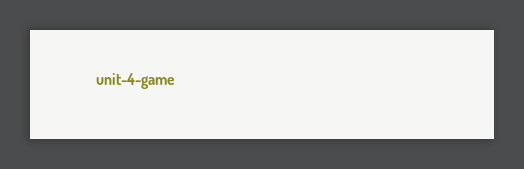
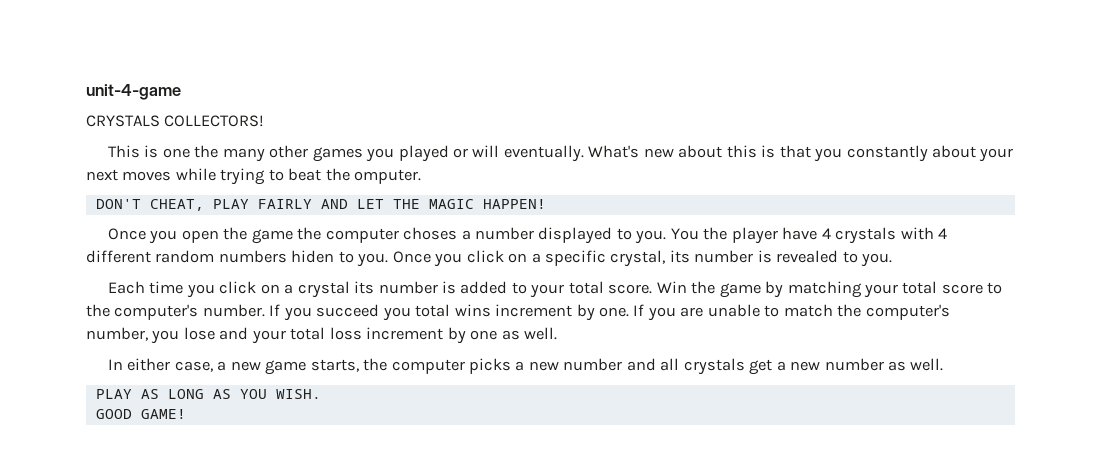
(175, 81) none -> [86,115,265,127] [107,145,1014,162] [86,168,422,185] [95,199,546,211] [107,227,948,244] [86,250,893,267] [107,281,1003,298] [86,304,950,321] [86,327,558,344] [107,358,944,375] [95,389,321,399] [95,409,186,419] // CRYSTALS COLLECTORS! // This is one the many other games you played or will eventually. What's new about this is that you constantly about your next moves while trying to beat the omputer. // DON'T CHEAT, PLAY FAIRLY AND LET THE MAGIC HAPPEN! // Once you open the game the computer choses a number displayed to you. You the player have 4 crystals with 4 different random numbers hiden to you. Once you click on a specific crystal, its number is revealed to you. // Each time you click on a crystal its number is added to your total score. Win the game by matching your total score to the computer's number. If you succeed you total wins increment by one. If you are unable to match the computer's number, you lose and your total loss increment by one as well. // In either case, a new game starts, the computer picks a new number and all crystals get a new number as well. // PLAY AS LONG AS YOU WISH. // GOOD GAME!

